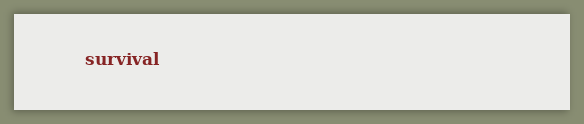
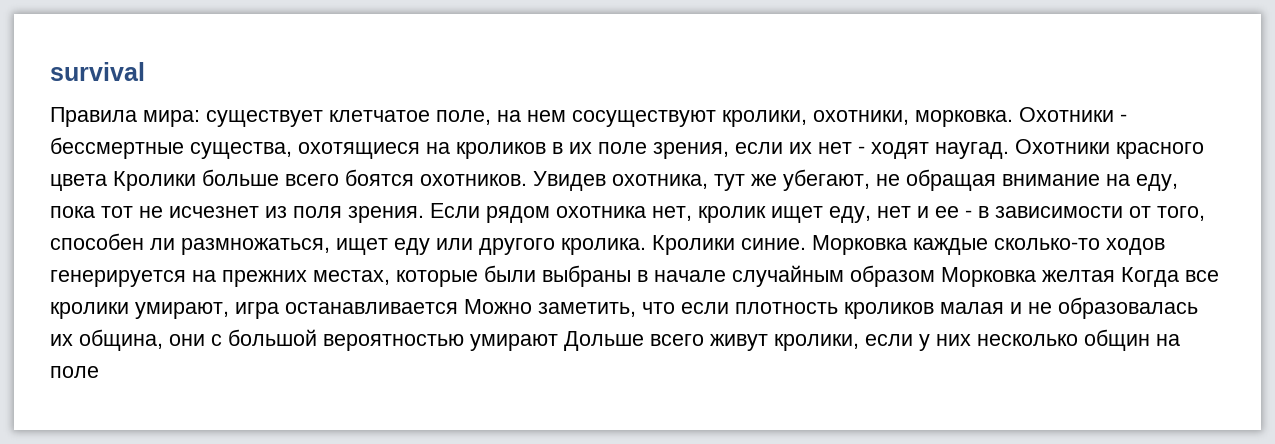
(160, 58) none -> [50,107,1127,127] [50,137,1204,159] [50,169,1178,191] [50,203,1205,223] [50,233,1165,255] [50,265,1219,287] [50,297,1198,319] [50,329,1180,351] [50,366,99,378] // Правила мира: существует клетчатое поле, на нем сосуществуют кролики, охотники, морковка. Охотники - бессмертные существа, охотящиеся на кроликов в их поле зрения, если их нет - ходят наугад. Охотники красного цвета Кролики больше всего боятся охотников. Увидев охотника, тут же убегают, не обращая внимание на еду, пока тот не исчезнет из поля зрения. Если рядом охотника нет, кролик ищет еду, нет и ее - в зависимости от того, способен ли размножаться, ищет еду или другого кролика. Кролики синие. Морковка каждые сколько-то ходов генерируется на прежних местах, которые были выбраны в начале случайным образом Морковка желтая Когда все кролики умирают, игра останавливается Можно заметить, что если плотность кроликов малая и не образовалась их община, они с большой вероятностью умирают Дольше всего живут кролики, если у них несколько общин на поле

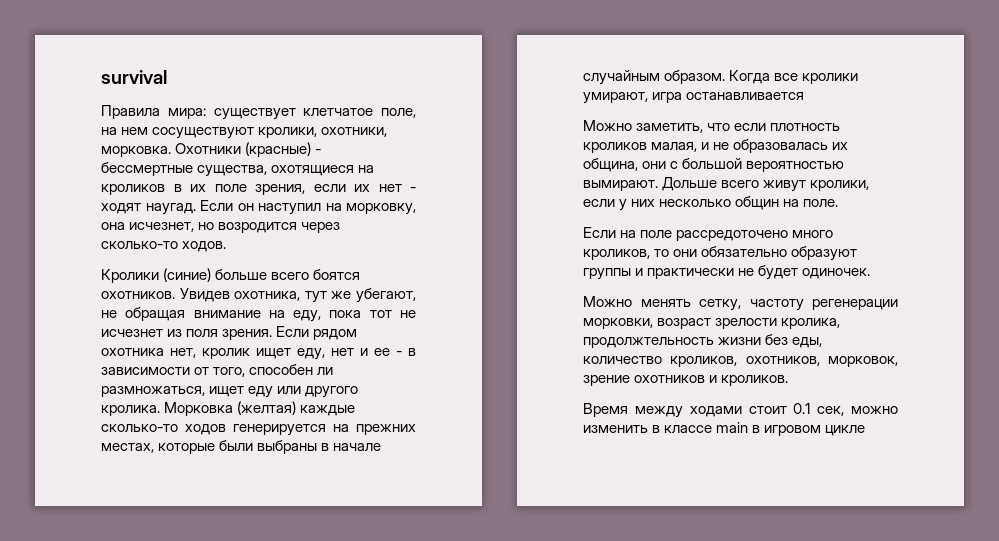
(1114, 114) none -> [245,142,312,157] (красные)
[1015,139,1204,159] [50,171,196,191] Охотники красного цвета Кролики -> [200,200,416,215] [101,222,341,233] [101,241,227,252] [101,268,212,283] Если он наступил на морковку, она исчезнет, но возродится через сколько-то ходов. // Кролики (синие)
[652,235,907,255] Кролики синие. Морковка -> [164,401,297,416] Морковка (желтая)
[850,265,1115,287] образом Морковка желтая -> [664,70,726,84] образом.
(458, 308) none -> (805, 96) //
[940,302,1004,314] малая -> [651,142,698,152] малая,
[470,334,558,351] умирают -> [583,180,658,191] вымирают.
[50,366,99,378] поле -> [803,199,839,207] [583,227,834,241] [583,246,858,261] [583,265,871,280] [583,296,898,311] [583,318,841,329] [583,334,823,348] [583,356,898,367] [583,375,789,386] [583,403,898,418] [583,422,866,436] поле. // Если на поле рассредоточено много кроликов, то они обязательно образуют группы и практически не будет одиночек. // Можно менять сетку, частоту регенерации морковки, возраст зрелости кролика, продолжтельность жизни без еды, количество кроликов, охотников, морковок, зрение охотников и кроликов. // Время между ходами стоит 0.1 сек, можно изменить в классе main в игровом цикле

